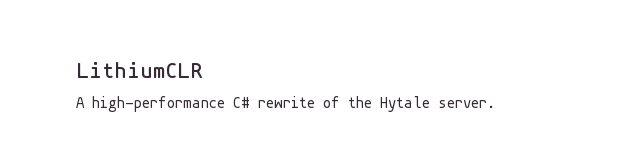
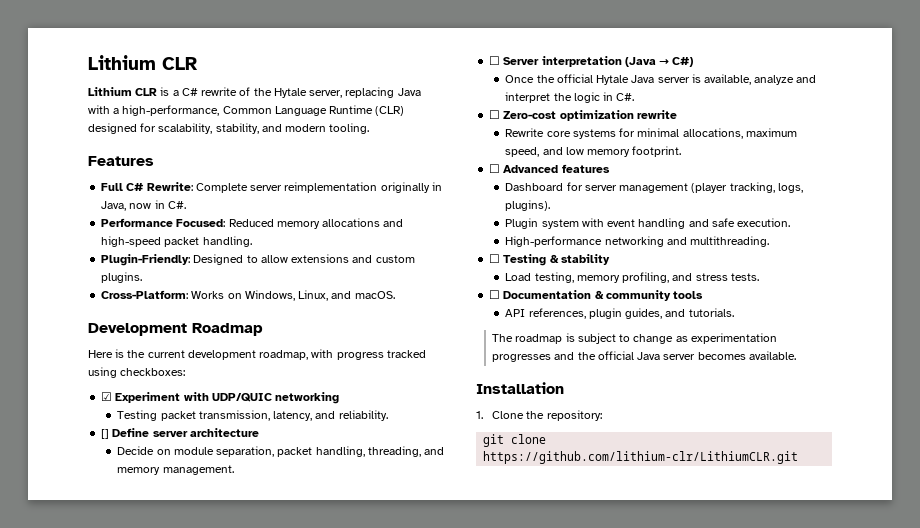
[76,62,203,78] [76,96,225,112] LithiumCLR // A high-performance -> [88,55,198,70] [88,87,179,96] Lithium CLR // Lithium CLR is a
[438,100,495,108] server. -> [309,87,421,98] [88,105,405,116] [88,123,370,134] [88,156,154,166] [101,182,442,193] [101,200,186,211] [101,218,404,229] [101,236,252,247] [101,254,415,266] [101,272,143,283] [101,290,395,301] [88,323,263,336] [88,349,426,360] [88,367,186,378] [101,392,340,404] [117,410,388,421] [101,428,259,439] [117,446,444,457] [117,465,234,475] [489,56,694,67] [505,74,817,85] [505,92,635,103] [489,110,677,121] [505,128,797,139] [505,146,682,157] [489,164,610,173] [505,182,803,193] [505,200,551,211] [505,218,790,229] [505,236,770,247] [489,254,610,266] [505,272,759,283] [489,290,704,301] [505,308,734,319] [492,333,777,344] [492,351,796,362] [476,382,564,394] [476,410,602,421] [483,434,547,447] [483,451,799,464] server, replacing Java with a high-performance, Common Language Runtime (CLR) designed for scalability, stability, and modern tooling. // Features // Full C# Rewrite: Complete server reimplementation originally in Java, now in C#. // Performance Focused: Reduced memory allocations and high-speed packet handling. // Plugin-Friendly: Designed to allow extensions and custom plugins. // Cross-Platform: Works on Windows, Linux, and macOS. // Development Roadmap // Here is the current development roadmap, with progress tracked using checkboxes: // ☑ Experiment with UDP/QUIC networking // Testing packet transmission, latency, and reliability. // [] Define server architecture // Decide on module separation, packet handling, threading, and memory management. // ☐ Server interpretation (Java → C#) // Once the official Hytale Java server is available, analyze and interpret the logic in C#. // ☐ Zero-cost optimization rewrite // Rewrite core systems for minimal allocations, maximum speed, and low memory footprint. // ☐ Advanced features // Dashboard for server management (player tracking, logs, plugins). // Plugin system with event handling and safe execution. // High-performance networking and multithreading. // ☐ Testing & stability // Load testing, memory profiling, and stress tests. // ☐ Documentation & community tools // API references, plugin guides, and tutorials. // The roadmap is subject to change as experimentation progresses and the official Java server becomes available. // Installation // 1. Clone the repository: // git clone https://github.com/lithium-clr/LithiumCLR.git

